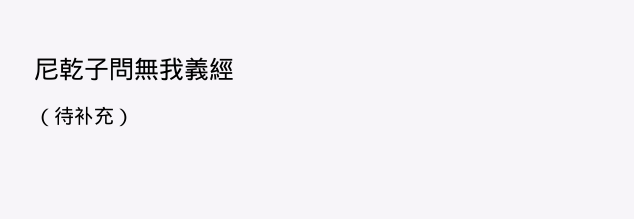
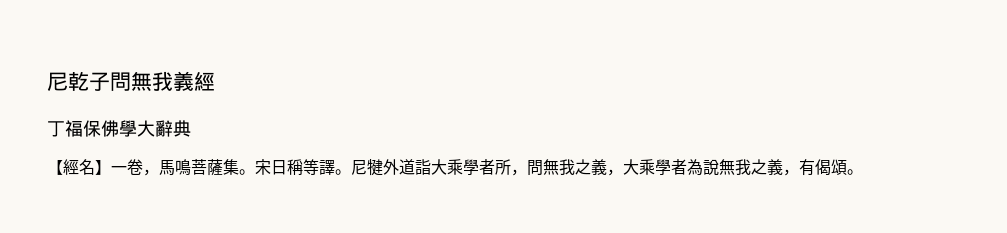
[34,106,134,127] （待补充） -> [47,120,191,137] [47,159,863,176] 丁福保佛學大辭典 // 【經名】一卷，馬鳴菩薩集。宋日稱等譯。尼犍外道詣大乘學者所，問無我之義，大乘學者為說無我之義，有偈頌。

